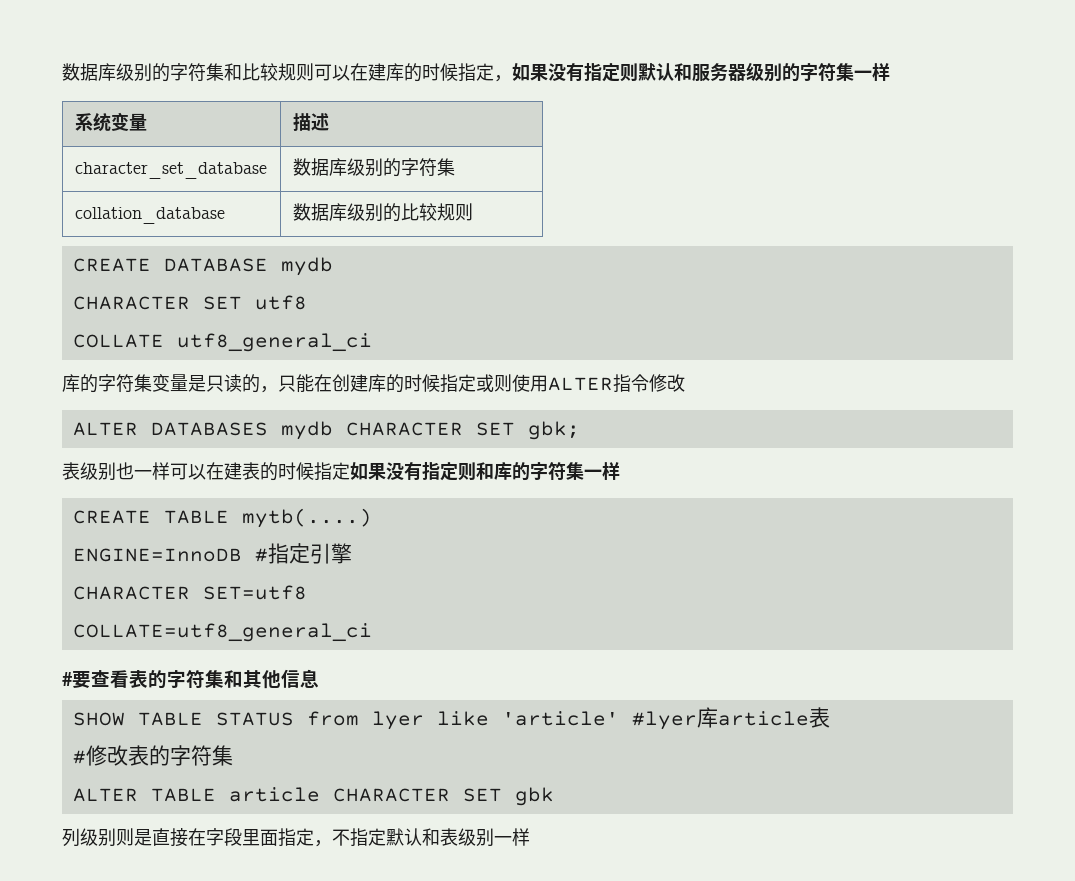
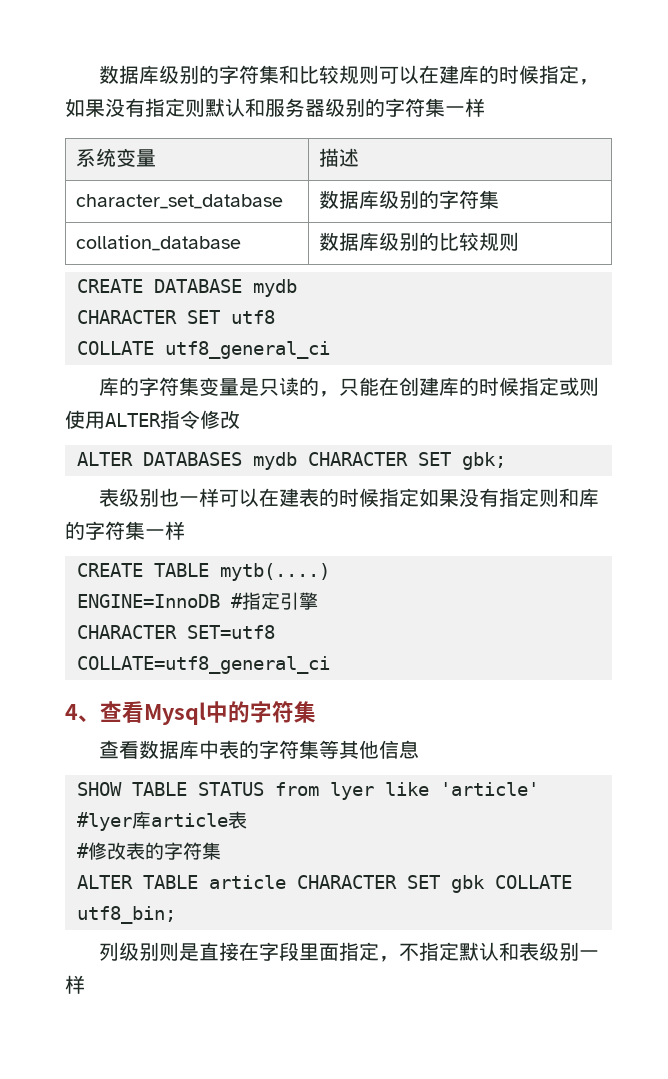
[62,670,243,689] #要查看表的字符集和 -> [65,701,316,725] [98,740,339,759] 4、查看Mysql中的字符集 // 查看数据库中表的字符集等
(554, 796) none -> [495,875,572,889] [77,906,176,924] COLLATE utf8_bin;

